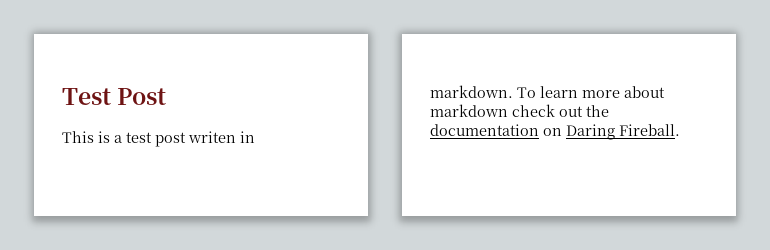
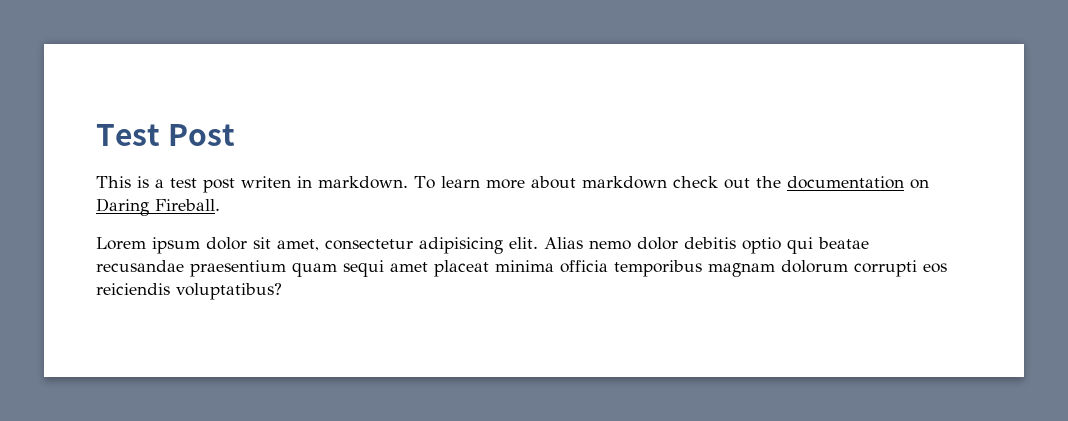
(680, 130) none -> [96,237,869,254] [96,260,947,277] [96,283,282,300] // Lorem ipsum dolor sit amet, consectetur adipisicing elit. Alias nemo dolor debitis optio qui beatae recusandae praesentium quam sequi amet placeat minima officia temporibus magnam dolorum corrupti eos reiciendis voluptatibus?

